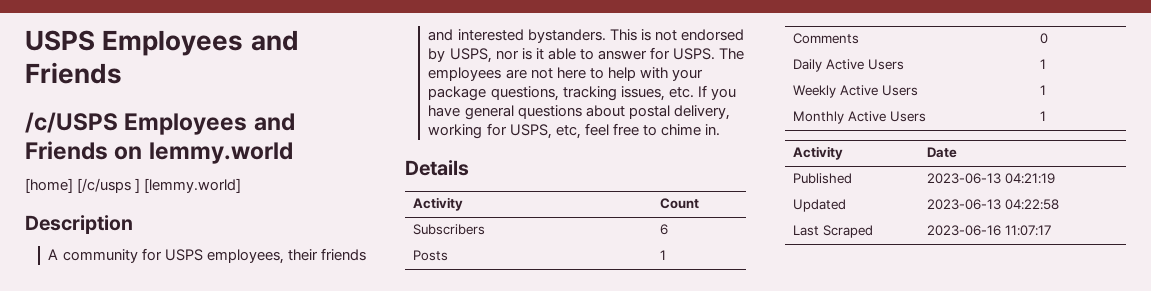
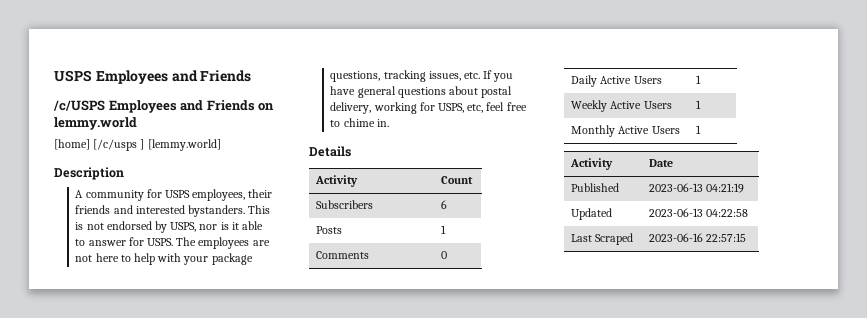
[1004,225,1051,236] 11:07:17 -> [706,233,747,242] 22:57:15

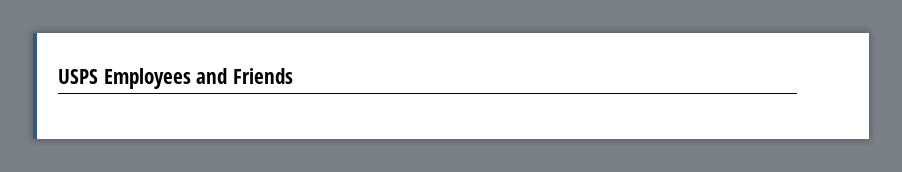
[53,100,275,113] [54,117,137,130] [54,139,221,151] [54,167,124,180] [75,189,273,201] [75,205,271,217] [75,221,264,233] [75,237,270,249] [75,253,253,265] [330,70,514,82] [330,86,513,98] [330,102,527,114] [330,118,389,127] [309,146,351,157] [315,175,359,187] [441,176,474,184] [316,200,374,209] [441,200,448,209] [316,226,343,234] [441,225,447,234] [316,251,370,259] [441,251,448,259] [571,75,662,87] [696,75,702,84] [571,100,672,112] [696,100,702,109] [571,125,680,137] [696,125,702,134] [570,158,614,170] [649,159,674,167] [571,183,620,192] [649,183,745,193] [571,208,613,220] [649,208,749,217] [571,233,634,245] [649,233,747,242] // /c/USPS Employees and Friends on lemmy.world // [home] [/c/usps ] [lemmy.world] // Description // A community for USPS employees, their friends and interested bystanders. This is not endorsed by USPS, nor is it able to answer for USPS. The employees are not here to help with your package questions, tracking issues, etc. If you have general questions about postal delivery, working for USPS, etc, feel free to chime in. // Details // Activity | Count // Subscribers | 6 // Posts | 1 // Comments | 0 // Daily Active Users | 1 // Weekly Active Users | 1 // Monthly Active Users | 1 // Activity | Date // Published | 2023-06-13 04:21:19 // Updated | 2023-06-13 04:22:58 // Last Scraped | 2023-06-16 22:57:15 -> (294, 76) none

